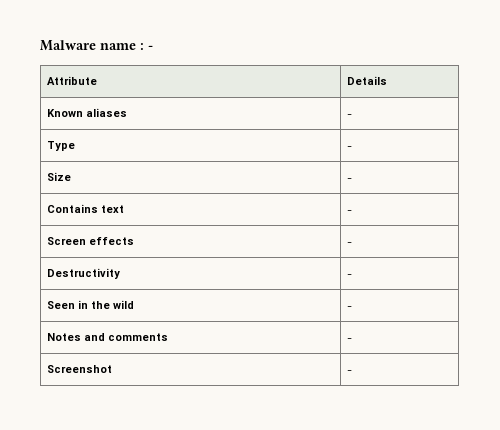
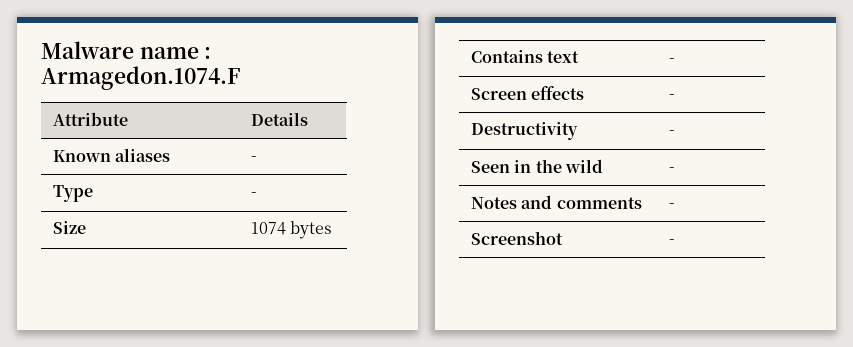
[148,45,153,50] - -> [41,66,241,90] Armagedon.1074.F
[346,178,352,181] - -> [251,221,333,239] 1074 bytes

